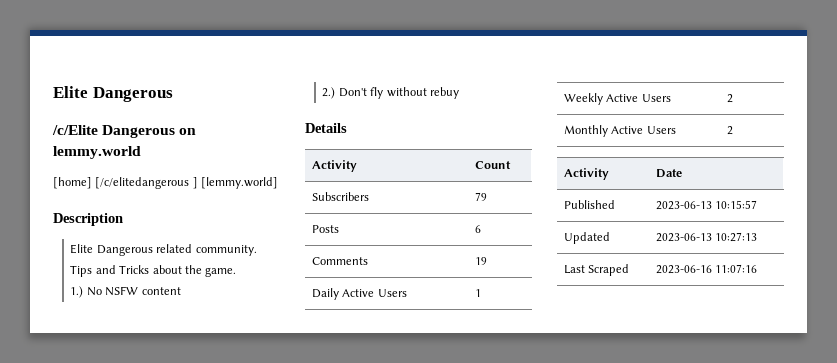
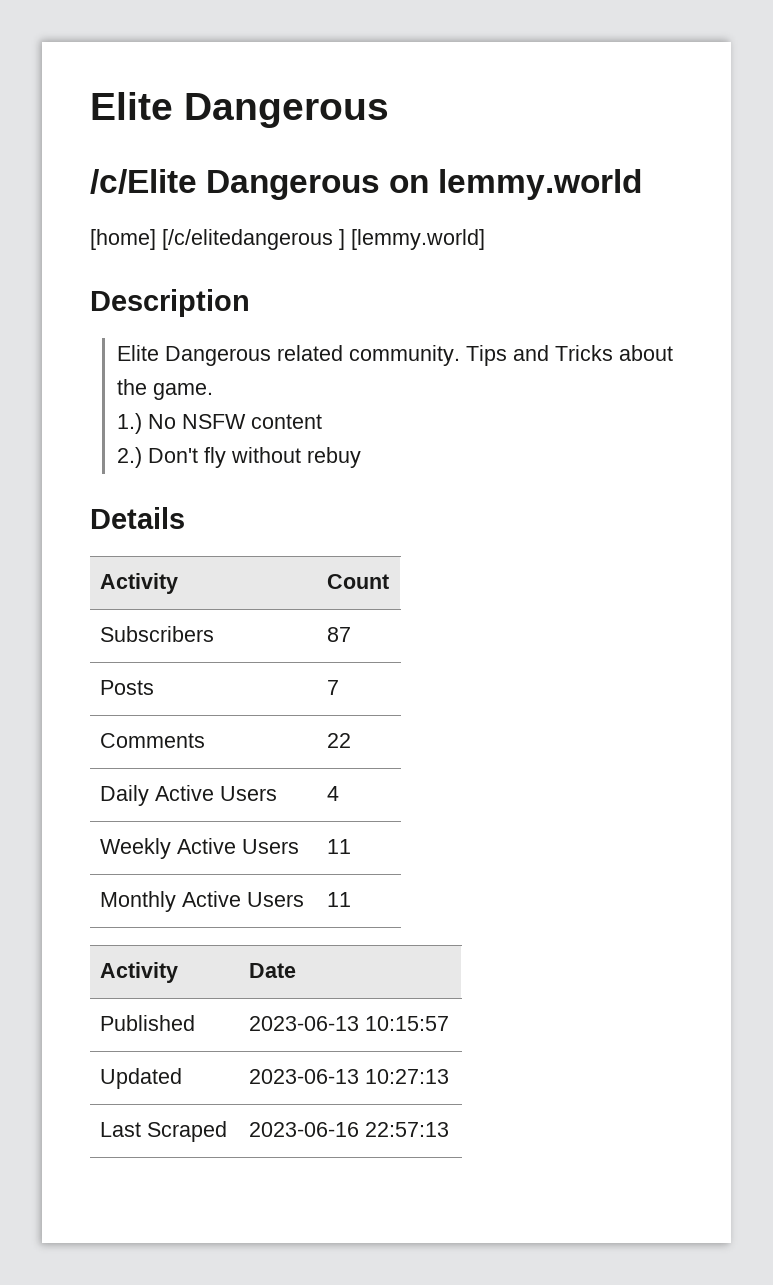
[474,192,487,201] 79 -> [326,627,351,642] 87
[474,225,481,233] 6 -> [326,680,339,695] 7
[474,257,487,265] 19 -> [326,733,351,748] 22
[474,289,481,297] 1 -> [326,786,339,801] 4
[726,94,733,103] 2 -> [326,839,351,854] 11
[726,126,733,135] 2 -> [326,892,351,907] 11
[715,264,758,273] 11:07:16 -> [364,1122,449,1137] 22:57:13

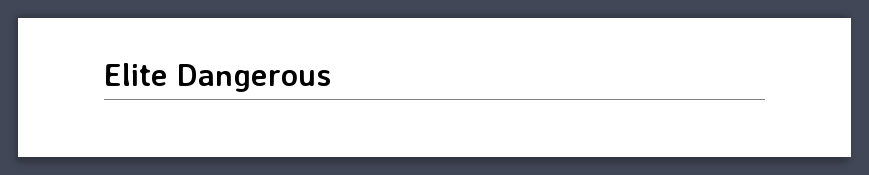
[90,92,389,128] [90,169,643,200] [90,229,485,250] [90,289,250,317] [116,345,673,366] [116,379,213,400] [116,413,322,434] [116,447,361,468] [90,507,185,529] [99,573,178,594] [326,574,389,589] [99,626,214,642] [326,627,351,642] [99,680,154,695] [326,680,339,695] [99,733,205,748] [326,733,351,748] [99,785,277,806] [326,786,339,801] [99,838,299,859] [326,839,351,854] [99,891,304,912] [326,892,351,907] [99,962,178,983] [248,963,296,978] [99,1015,195,1031] [248,1016,449,1031] [99,1068,182,1089] [248,1069,449,1084] [99,1121,227,1142] [248,1122,449,1137] Elite Dangerous // /c/Elite Dangerous on lemmy.world // [home] [/c/elitedangerous ] [lemmy.world] // Description // Elite Dangerous related community. Tips and Tricks about the game. // 1.) No NSFW content // 2.) Don't fly without rebuy // Details // Activity | Count // Subscribers | 87 // Posts | 7 // Comments | 22 // Daily Active Users | 4 // Weekly Active Users | 11 // Monthly Active Users | 11 // Activity | Date // Published | 2023-06-13 10:15:57 // Updated | 2023-06-13 10:27:13 // Last Scraped | 2023-06-16 22:57:13 -> [104,63,331,92] Elite Dangerous

